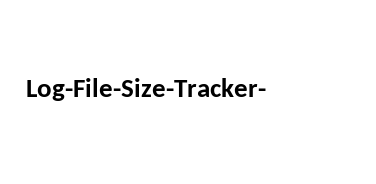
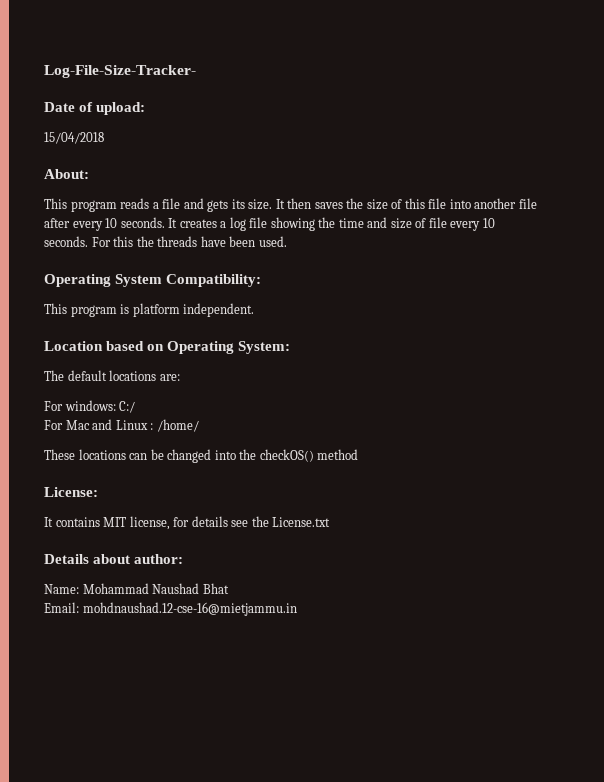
(266, 89) none -> [44,102,146,115] [44,132,104,144] [44,169,89,179] [44,198,537,212] [44,217,495,231] [44,236,287,247] [44,274,262,287] [44,303,255,317] [44,341,291,354] [44,370,180,381] [44,400,136,413] [44,419,199,432] [44,449,359,463] [44,487,98,497] [44,516,331,530] [44,554,184,564] [44,583,229,594] [44,602,297,616] // Date of upload: // 15/04/2018 // About: // This program reads a file and gets its size. It then saves the size of this file into another file after every 10 seconds. It creates a log file showing the time and size of file every 10 seconds. For this the threads have been used. // Operating System Compatibility: // This program is platform independent. // Location based on Operating System: // The default locations are: // For windows: C:/ // For Mac and Linux : /home/ // These locations can be changed into the checkOS() method // License: // It contains MIT license, for details see the License.txt // Details about author: // Name: Mohammad Naushad Bhat // Email: mohdnaushad.12-cse-16@mietjammu.in

